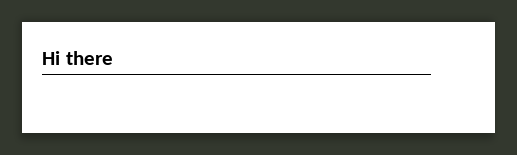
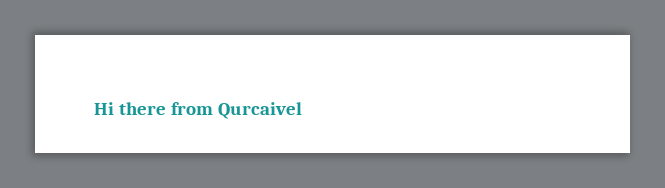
(113, 58) none -> [170,102,302,119] from Qurcaivel

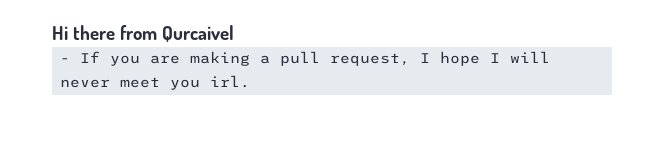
(302, 110) none -> [60,51,551,66] [60,75,251,90] // - If you are making a pull request, I hope I will never meet you irl.

